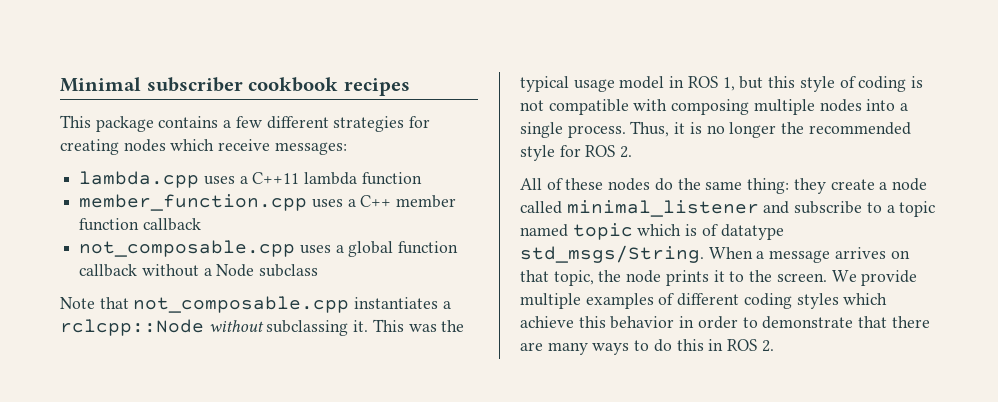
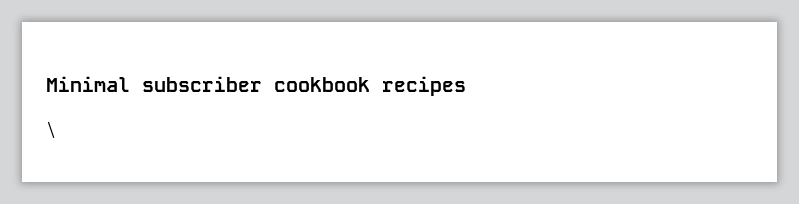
[60,115,431,132] [60,139,347,155] [79,171,422,188] [79,194,457,211] [79,218,201,231] [79,240,459,257] [79,264,319,277] [60,296,451,313] [60,319,465,336] [520,76,923,92] [520,99,909,115] [520,121,911,138] [520,145,633,161] [520,178,927,194] [520,200,936,217] [520,223,784,240] [520,245,910,263] [520,270,918,286] [520,293,888,309] [520,316,930,329] [520,339,774,355] This package contains a few different strategies for creating nodes which receive messages: // lambda.cpp uses a C++11 lambda function // member_function.cpp uses a C++ member function callback // not_composable.cpp uses a global function callback without a Node subclass // Note that not_composable.cpp instantiates a rclcpp::Node without subclassing it. This was the typical usage model in ROS 1, but this style of coding is not compatible with composing multiple nodes into a single process. Thus, it is no longer the recommended style for ROS 2. // All of these nodes do the same thing: they create a node called minimal_listener and subscribe to a topic named topic which is of datatype std_msgs/String. When a message arrives on that topic, the node prints it to the screen. We provide multiple examples of different coding styles which achieve this behavior in order to demonstrate that there are many ways to do this in ROS 2. -> [46,121,56,139] \

